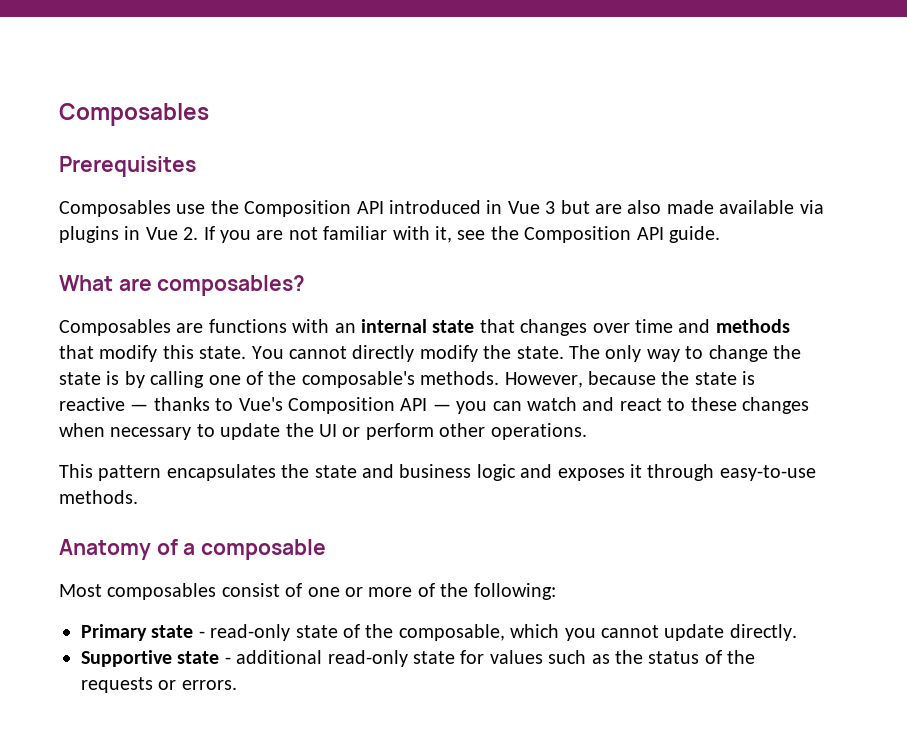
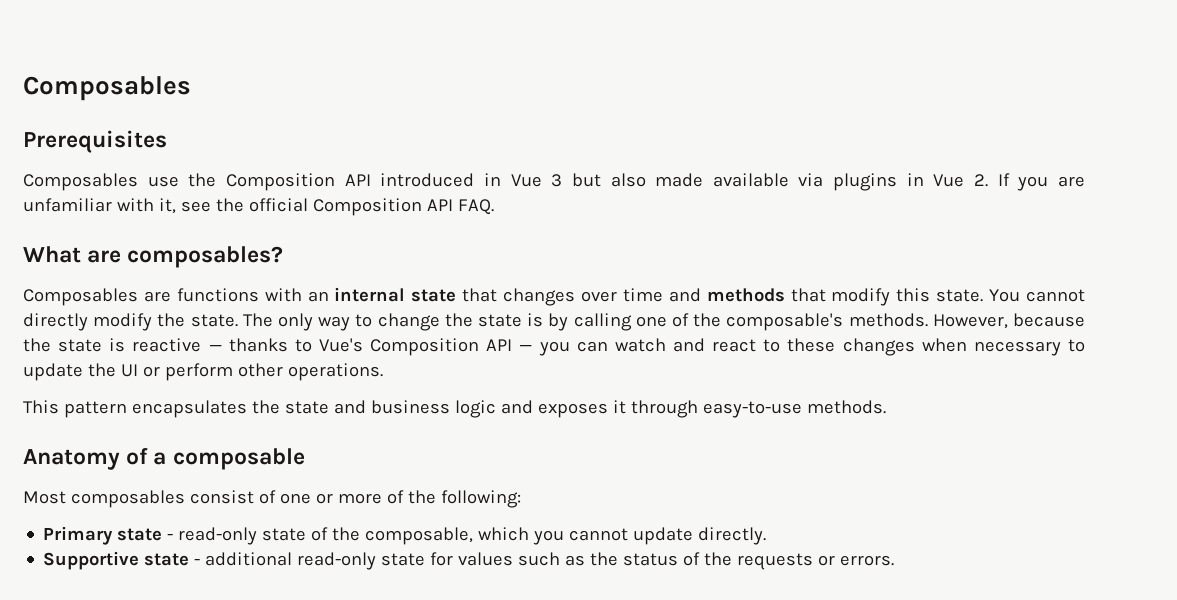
[594,204,622,214] are -> (601, 180) none
[288,226,388,240] not familiar -> [23,198,112,212] unfamiliar
[524,226,720,243] Composition API guide. -> [248,198,494,216] official Composition API FAQ.

